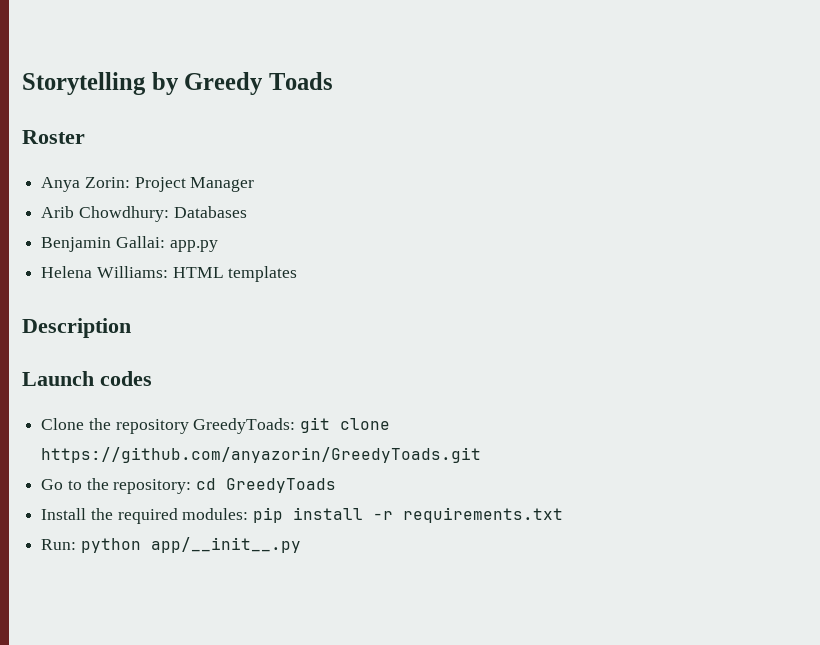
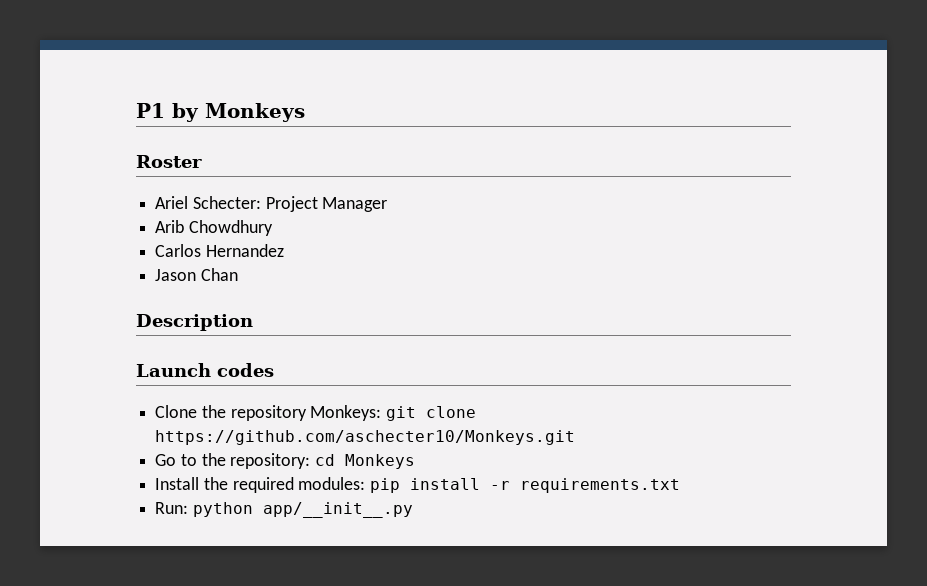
[22,72,333,95] Storytelling by Greedy Toads -> [136,103,305,122] P1 by Monkeys
[41,177,130,192] Anya Zorin: -> [155,196,261,209] Ariel Schecter:
[78,206,247,222] [41,236,218,252] [41,266,298,282] Chowdhury: Databases // Benjamin Gallai: app.py // Helena Williams: HTML templates -> [188,220,273,236] [155,244,284,257] [155,268,238,281] Chowdhury // Carlos Hernandez // Jason Chan
[193,418,296,434] GreedyToads: -> [310,405,382,421] Monkeys:
[41,447,482,463] https://github.com/anyazorin/GreedyToads.git -> [155,430,576,445] https://github.com/aschecter10/Monkeys.git
[226,478,337,493] GreedyToads -> [345,454,416,469] Monkeys

